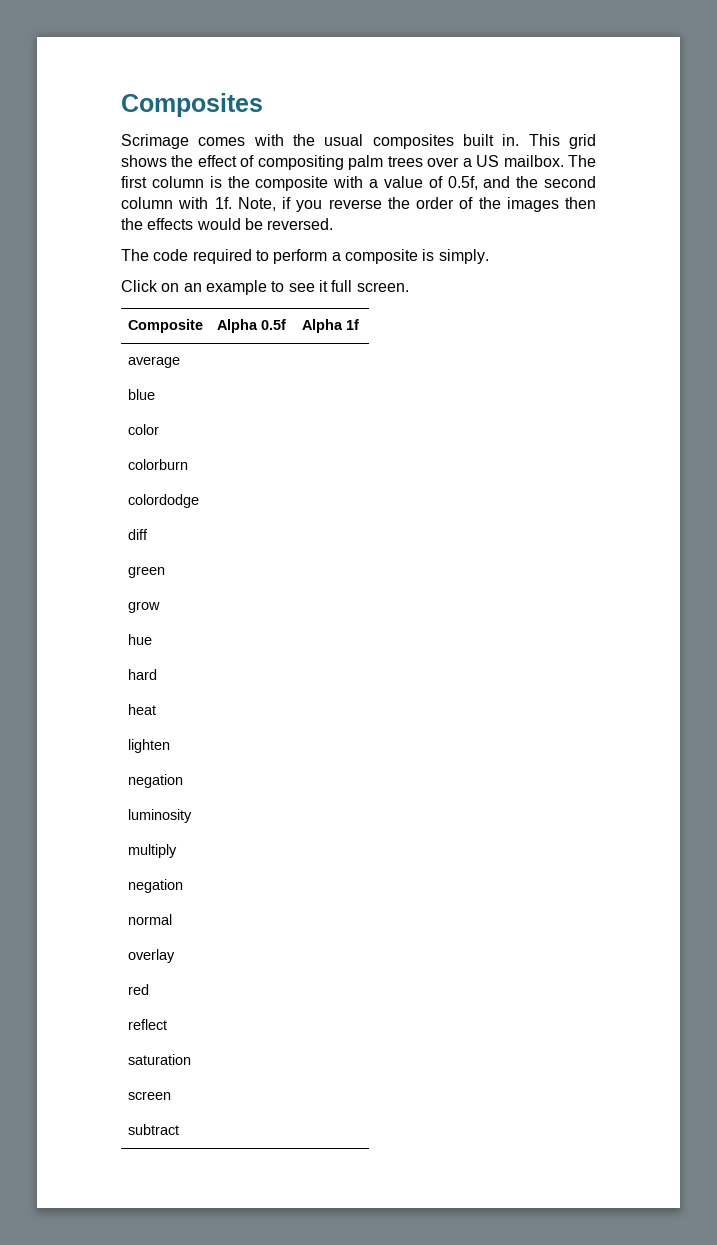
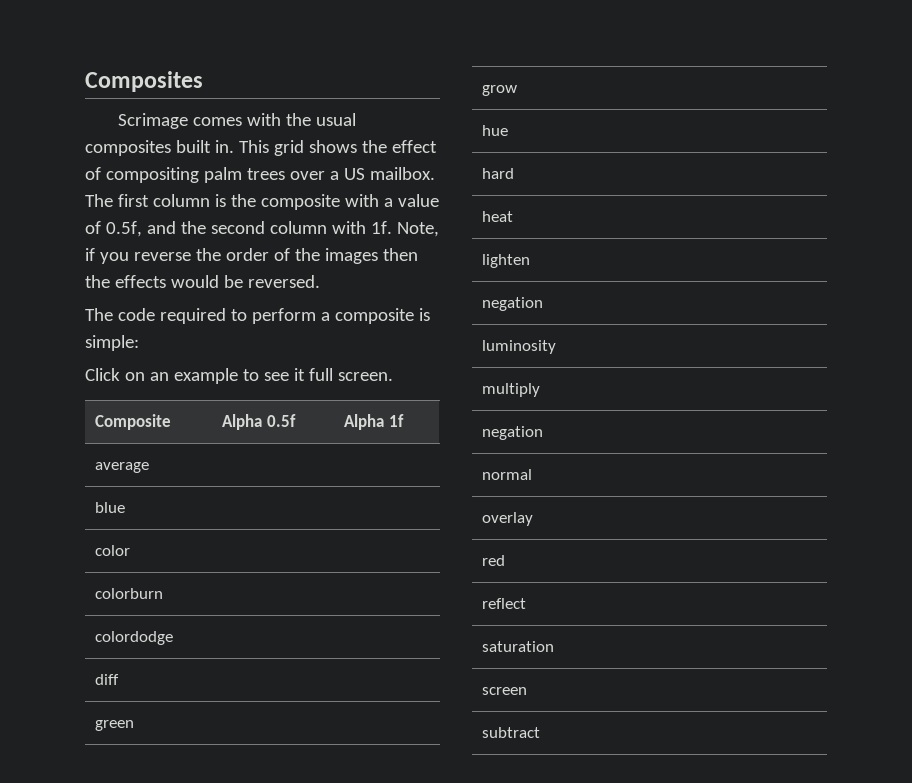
[438,249,489,264] simply. -> [85,335,139,351] simple:

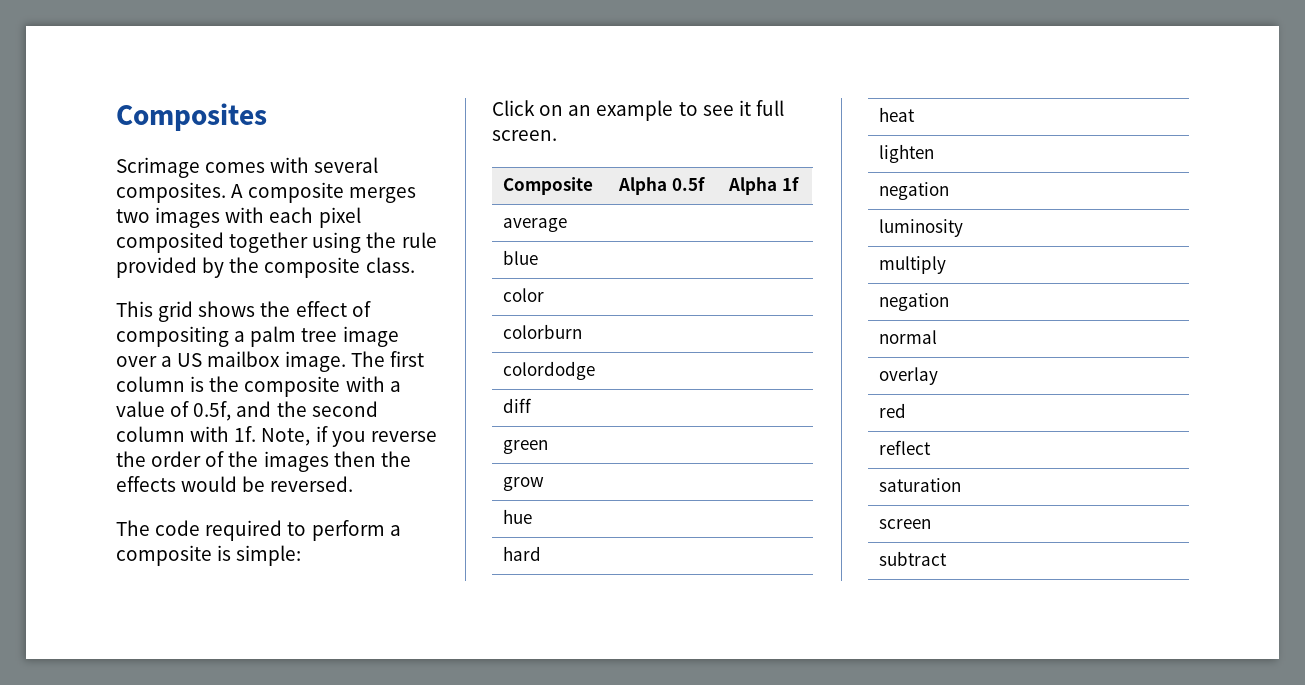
[285,113,356,126] [85,140,234,156] the usual composites built in. -> [314,157,379,173] [116,182,417,203] [116,207,361,228] [116,232,437,253] [116,257,415,278] several composites. A composite merges two images with each pixel composited together using the rule provided by the composite class. //
[203,167,285,183] palm trees -> [234,326,399,347] a palm tree image
[369,167,435,180] mailbox. -> [207,351,346,372] mailbox image.

